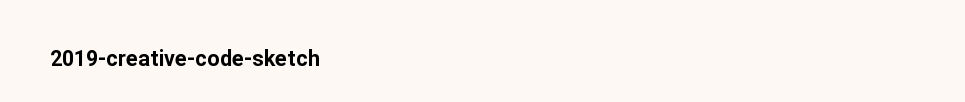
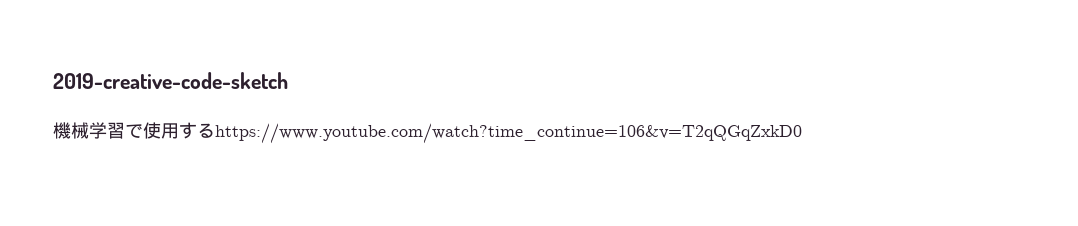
(320, 57) none -> [53,122,802,144] // 機械学習で使用するhttps://www.youtube.com/watch?time_continue=106&v=T2qQGqZxkD0

